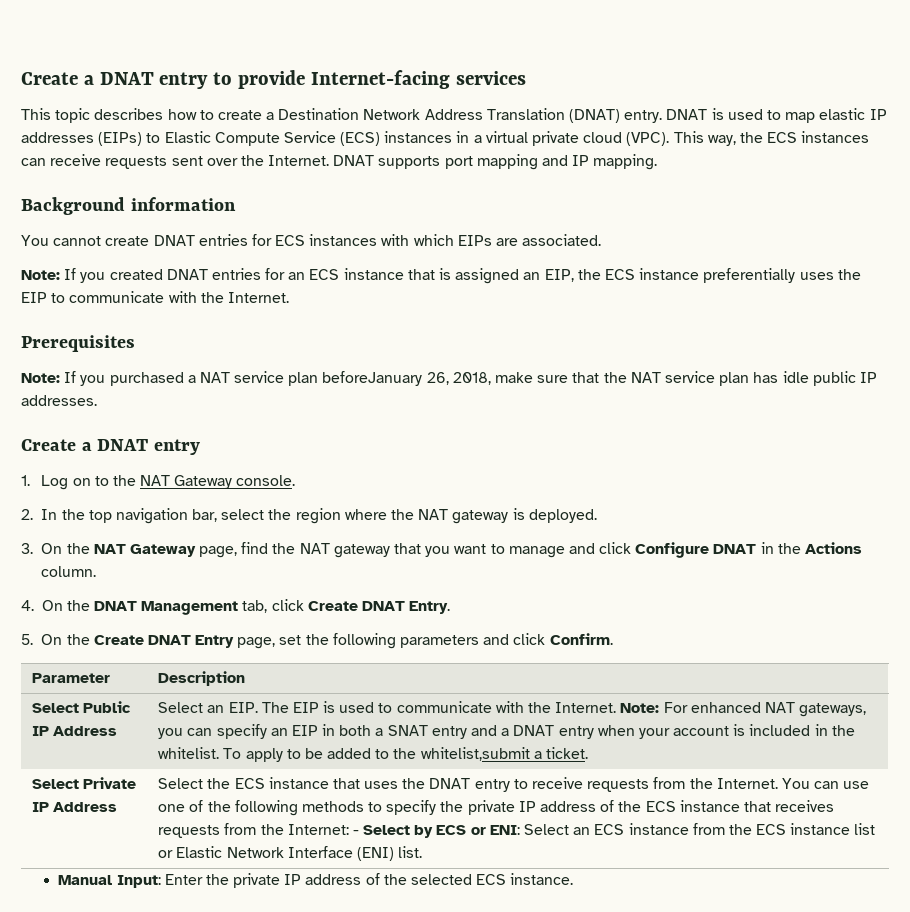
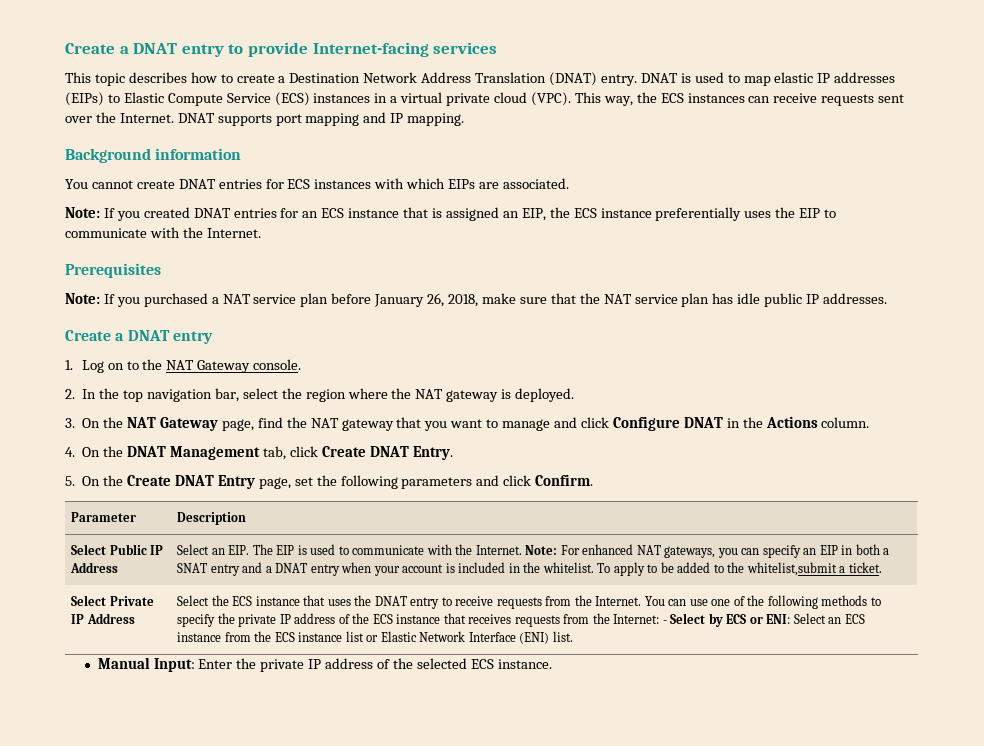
[322,371,423,386] beforeJanuary -> [331,293,425,307] before January

